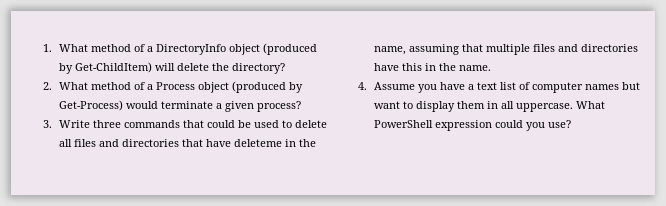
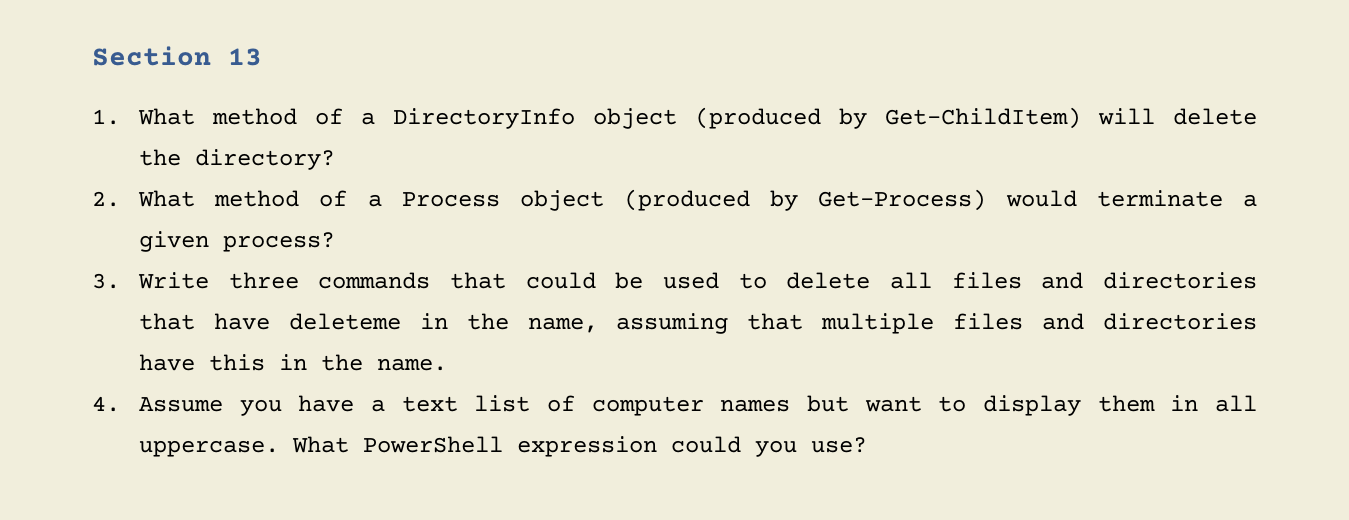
(43, 48) none -> [92,46,262,66] Section 13 //

